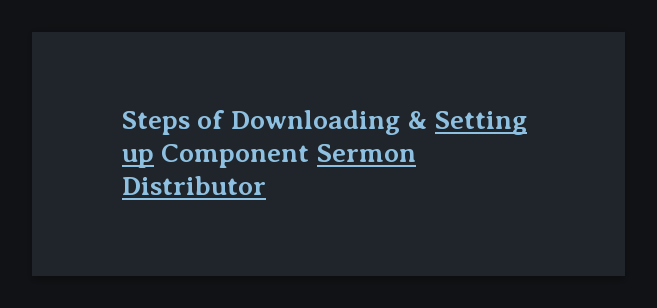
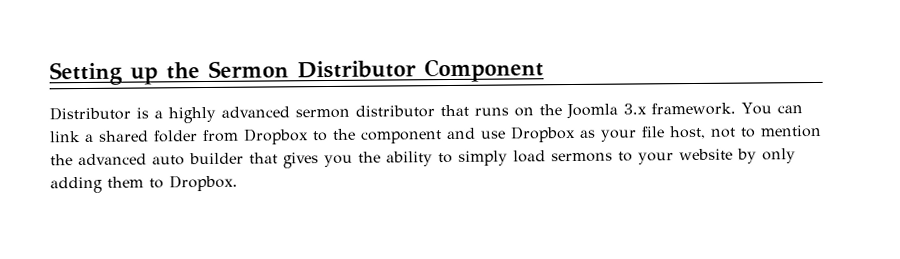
[122,110,428,135] Steps of Downloading & -> (49, 73) none
[161,144,310,168] Component -> [166,62,200,80] the
(266, 185) none -> [424,58,544,83] [49,102,803,124] [50,124,822,145] [50,148,796,169] [50,174,238,194] Component // Distributor is a highly advanced sermon distributor that runs on the Joomla 3.x framework. You can link a shared folder from Dropbox to the component and use Dropbox as your file host, not to mention the advanced auto builder that gives you the ability to simply load sermons to your website by only adding them to Dropbox.

